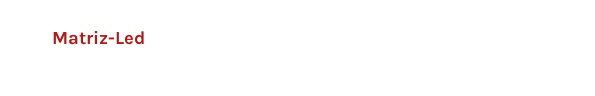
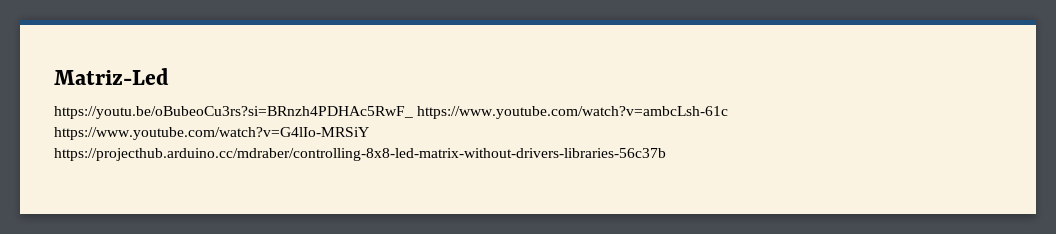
(145, 37) none -> [54,106,729,119] [54,127,369,140] [54,148,666,161] // https://youtu.be/oBubeoCu3rs?si=BRnzh4PDHAc5RwF_ https://www.youtube.com/watch?v=ambcLsh-61c https://www.youtube.com/watch?v=G4lIo-MRSiY https://projecthub.arduino.cc/mdraber/controlling-8x8-led-matrix-without-drivers-libraries-56c37b

